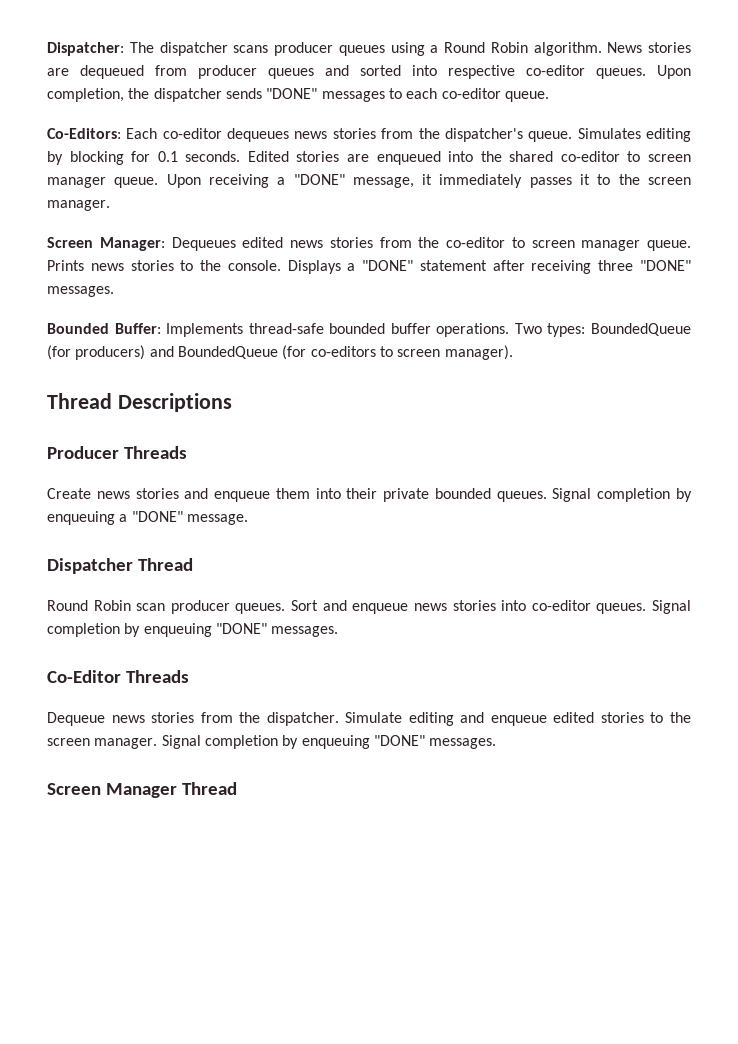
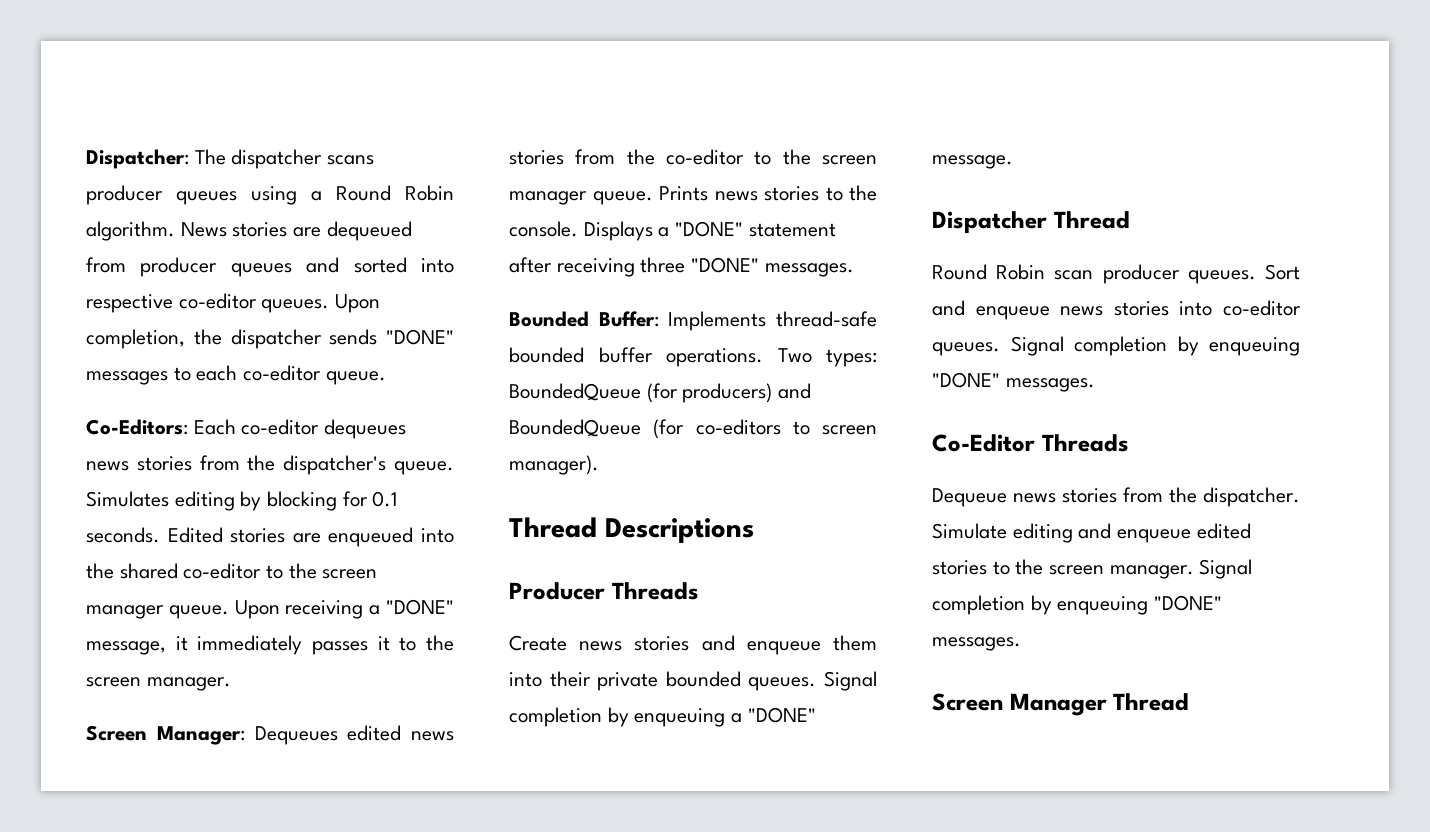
(641, 156) none -> [288,563,317,579] the
(525, 242) none -> [782,149,811,165] the

